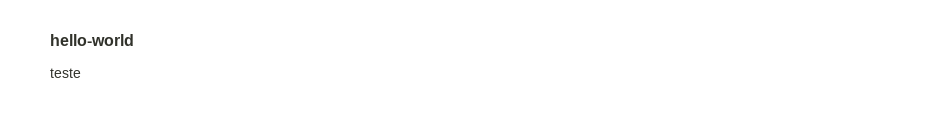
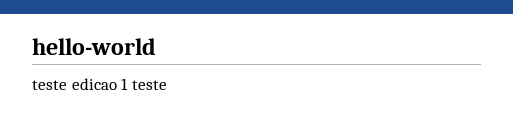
(81, 73) none -> [71,78,167,90] edicao 1 teste

